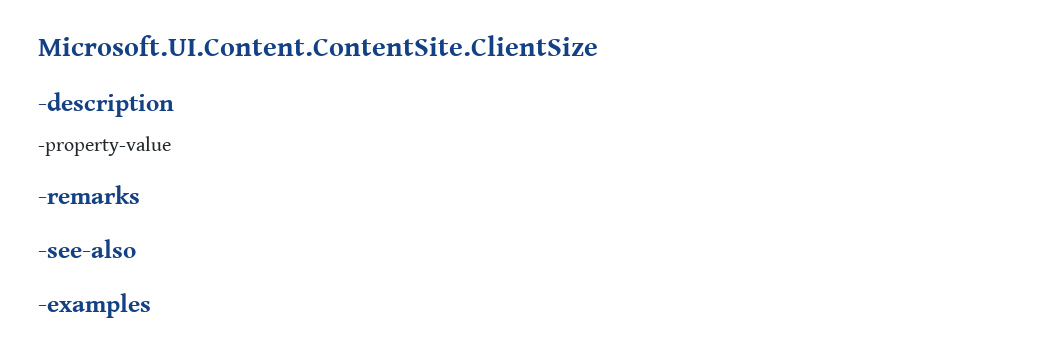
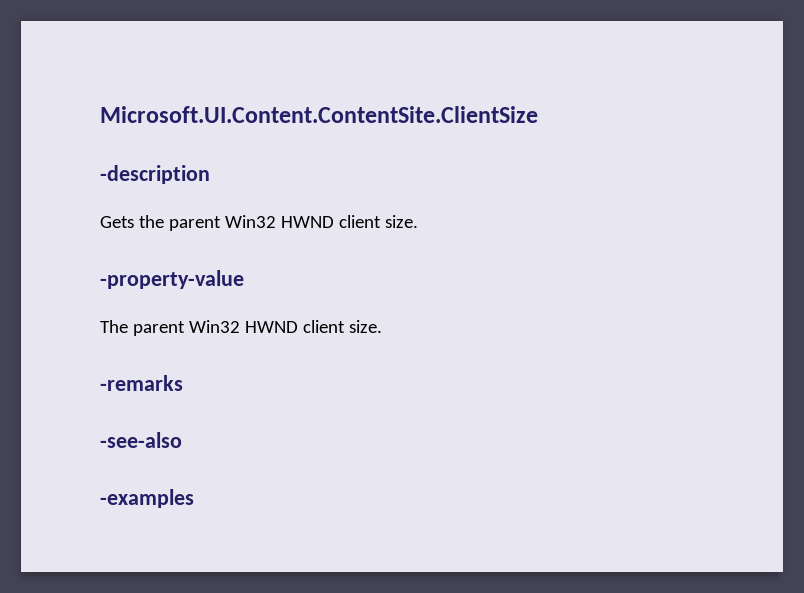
[38,136,171,156] -property-value -> [100,215,418,231] [100,270,244,289] [100,320,382,336] Gets the parent Win32 HWND client size. // -property-value // The parent Win32 HWND client size.

